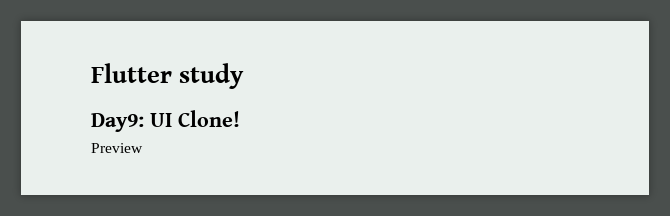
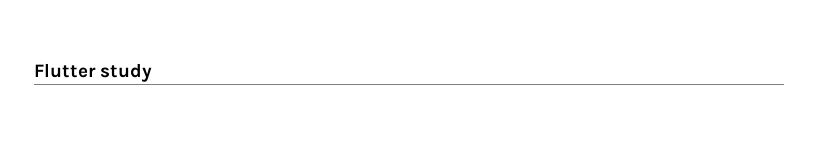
[91,110,240,132] [91,143,143,153] // Day9: UI Clone! // Preview -> (153, 72) none

